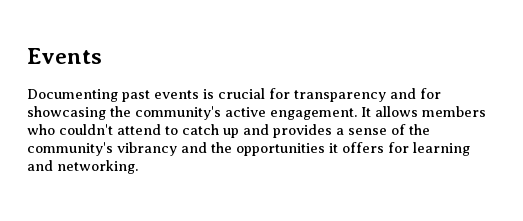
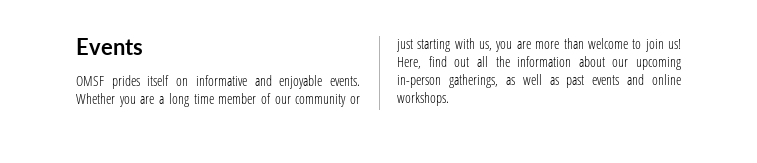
[27,88,441,102] [27,106,486,120] [27,124,430,138] [27,142,470,156] [27,160,138,174] Documenting past events is crucial for transparency and for showcasing the community's active engagement. It allows members who couldn't attend to catch up and provides a sense of the community's vibrancy and the opportunities it offers for learning and networking. -> [76,75,360,89] [76,93,360,107] [396,38,681,52] [397,56,681,70] [397,74,681,88] [397,92,449,106] OMSF prides itself on informative and enjoyable events. Whether you are a long time member of our community or just starting with us, you are more than welcome to join us! Here, find out all the information about our upcoming in-person gatherings, as well as past events and online workshops.

